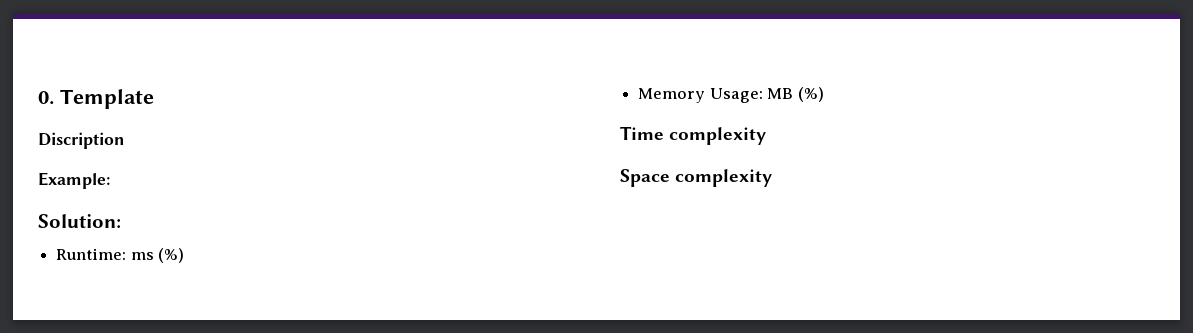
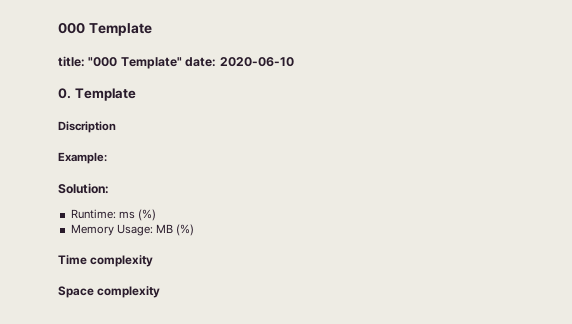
(38, 98) none -> [58,22,152,36] [58,56,294,69] 000 Template // title: "000 Template" date: 2020-06-10 //

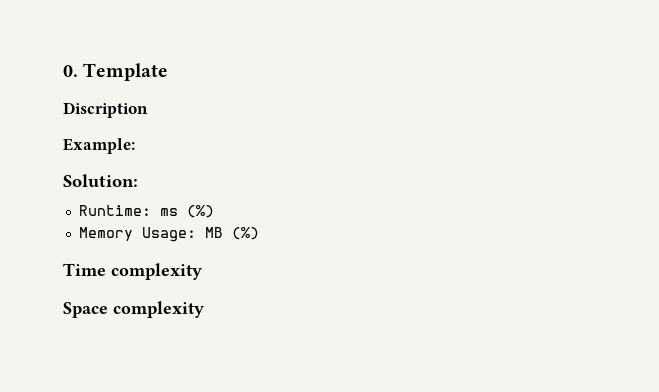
[58,22,152,36] [58,56,294,69] 000 Template // title: "000 Template" date: 2020-06-10 // -> (63, 71) none

